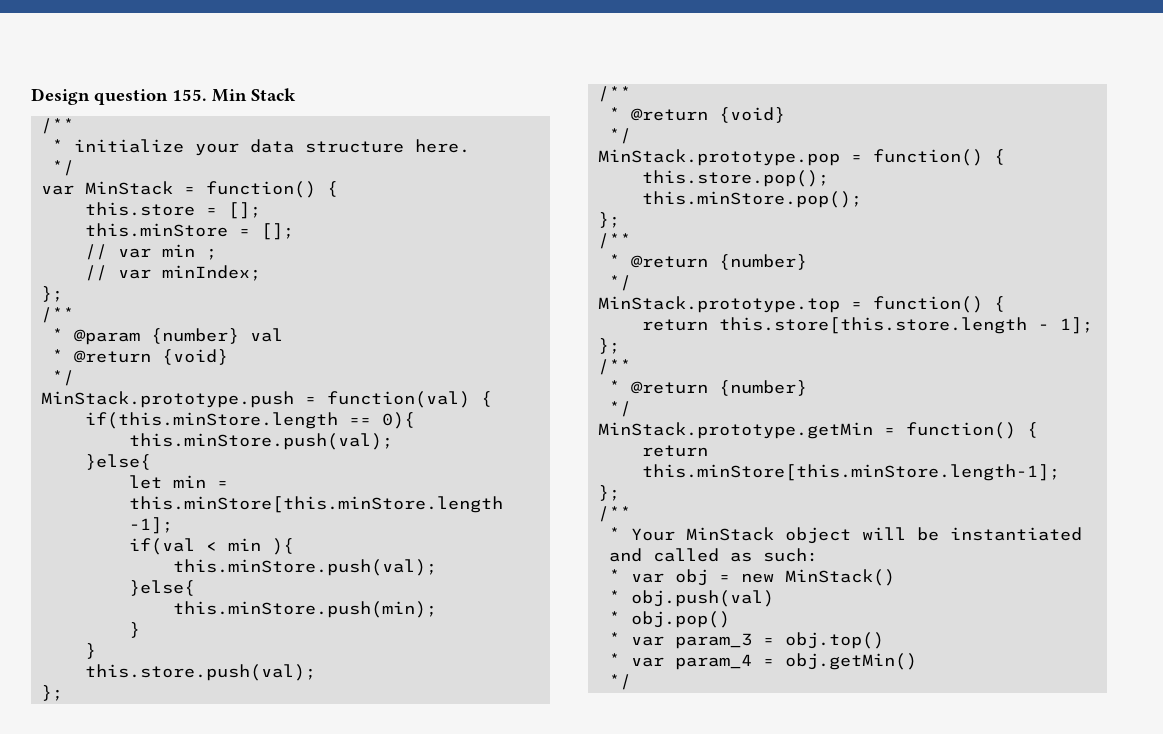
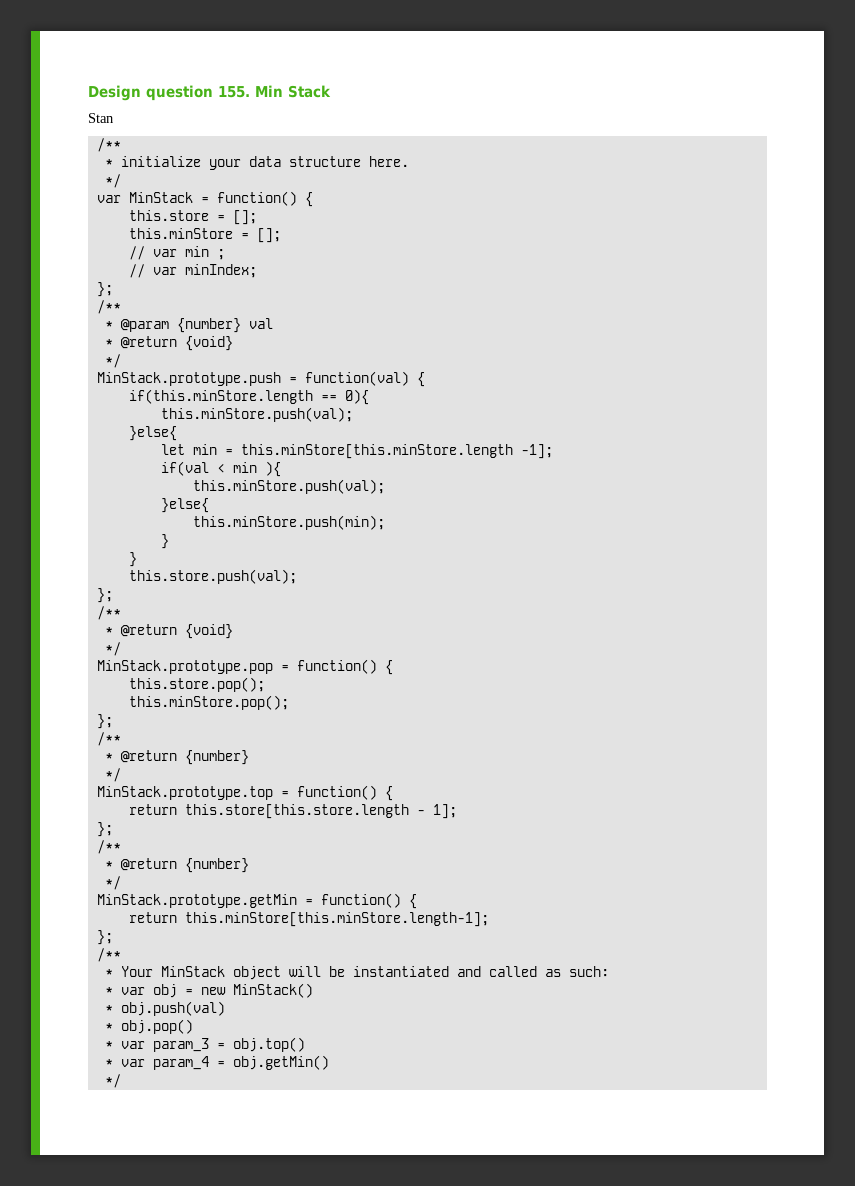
(296, 94) none -> [88,113,114,123] // Stan

